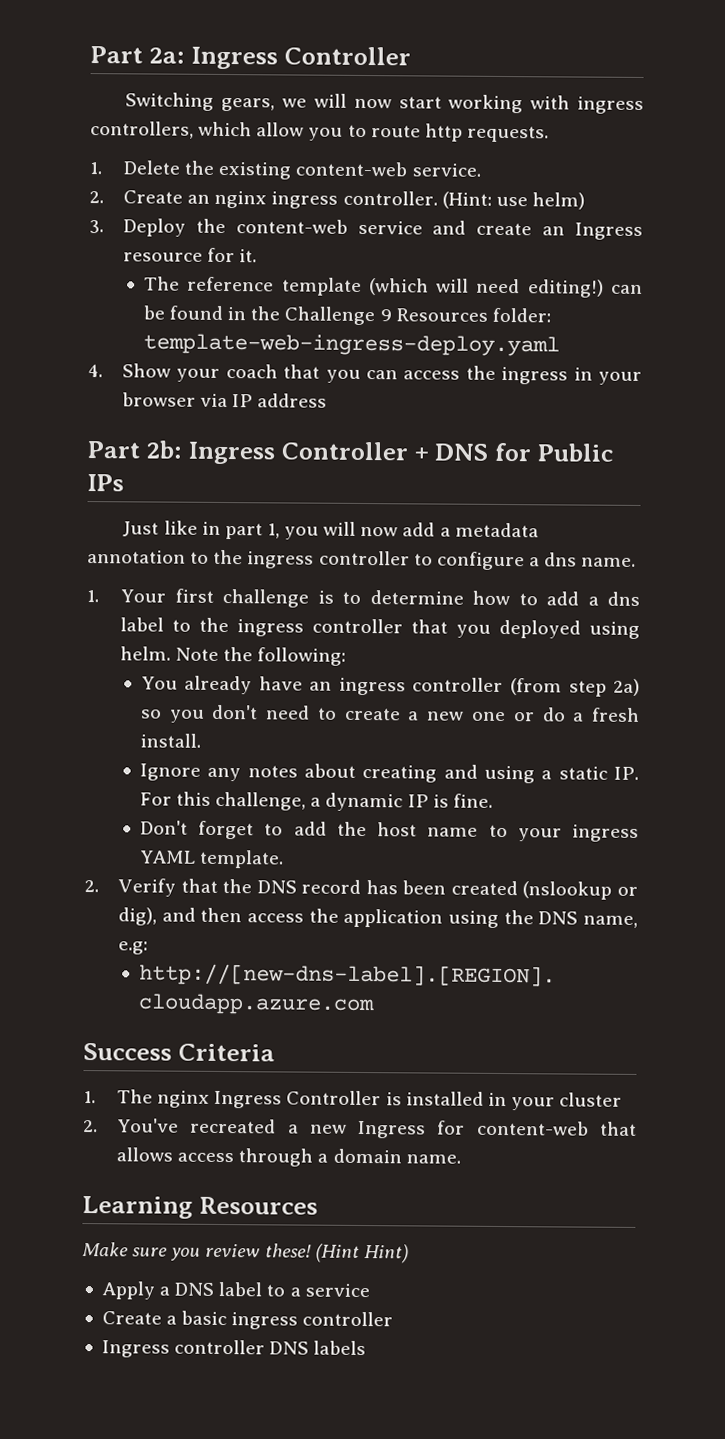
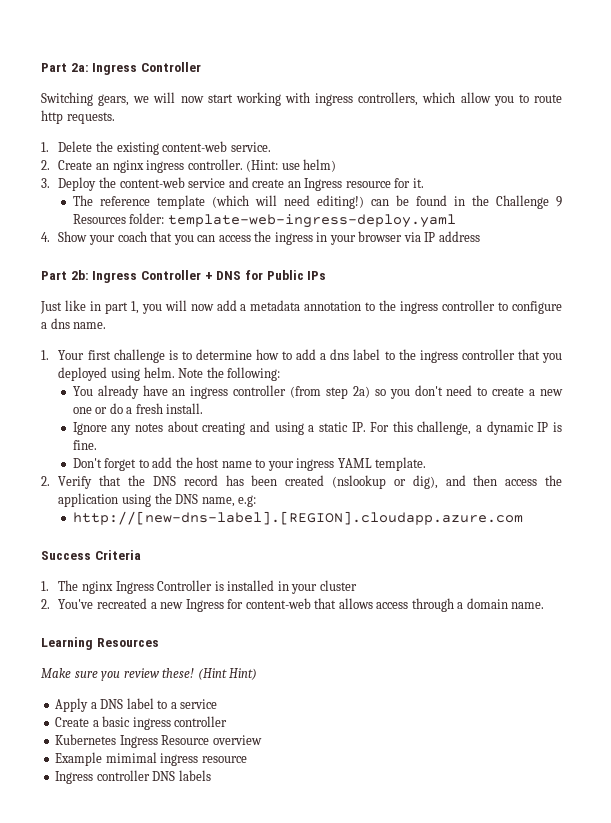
(394, 1319) none -> [55,734,262,748] [55,752,247,766] // Kubernetes Ingress Resource overview // Example mimimal ingress resource

